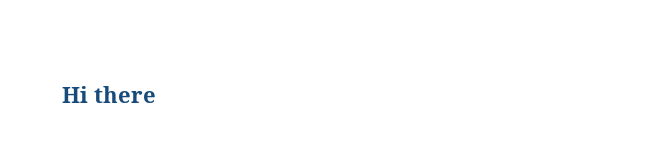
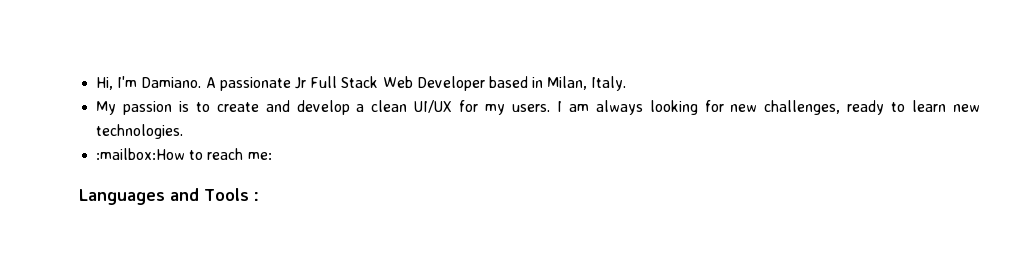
[62,86,156,103] Hi there -> [96,76,627,91] [96,100,980,115] [96,124,184,139] [96,148,272,160] [79,188,259,205] Hi, I'm Damiano. A passionate Jr Full Stack Web Developer based in Milan, Italy. // My passion is to create and develop a clean UI/UX for my users. I am always looking for new challenges, ready to learn new technologies. // :mailbox:How to reach me: // Languages and Tools :

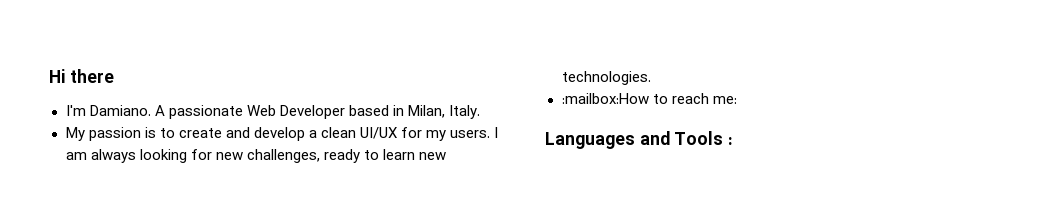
[96,77,114,90] Hi, -> [49,69,114,83] Hi there //
[294,76,379,89] Jr Full Stack -> (243, 112) none

